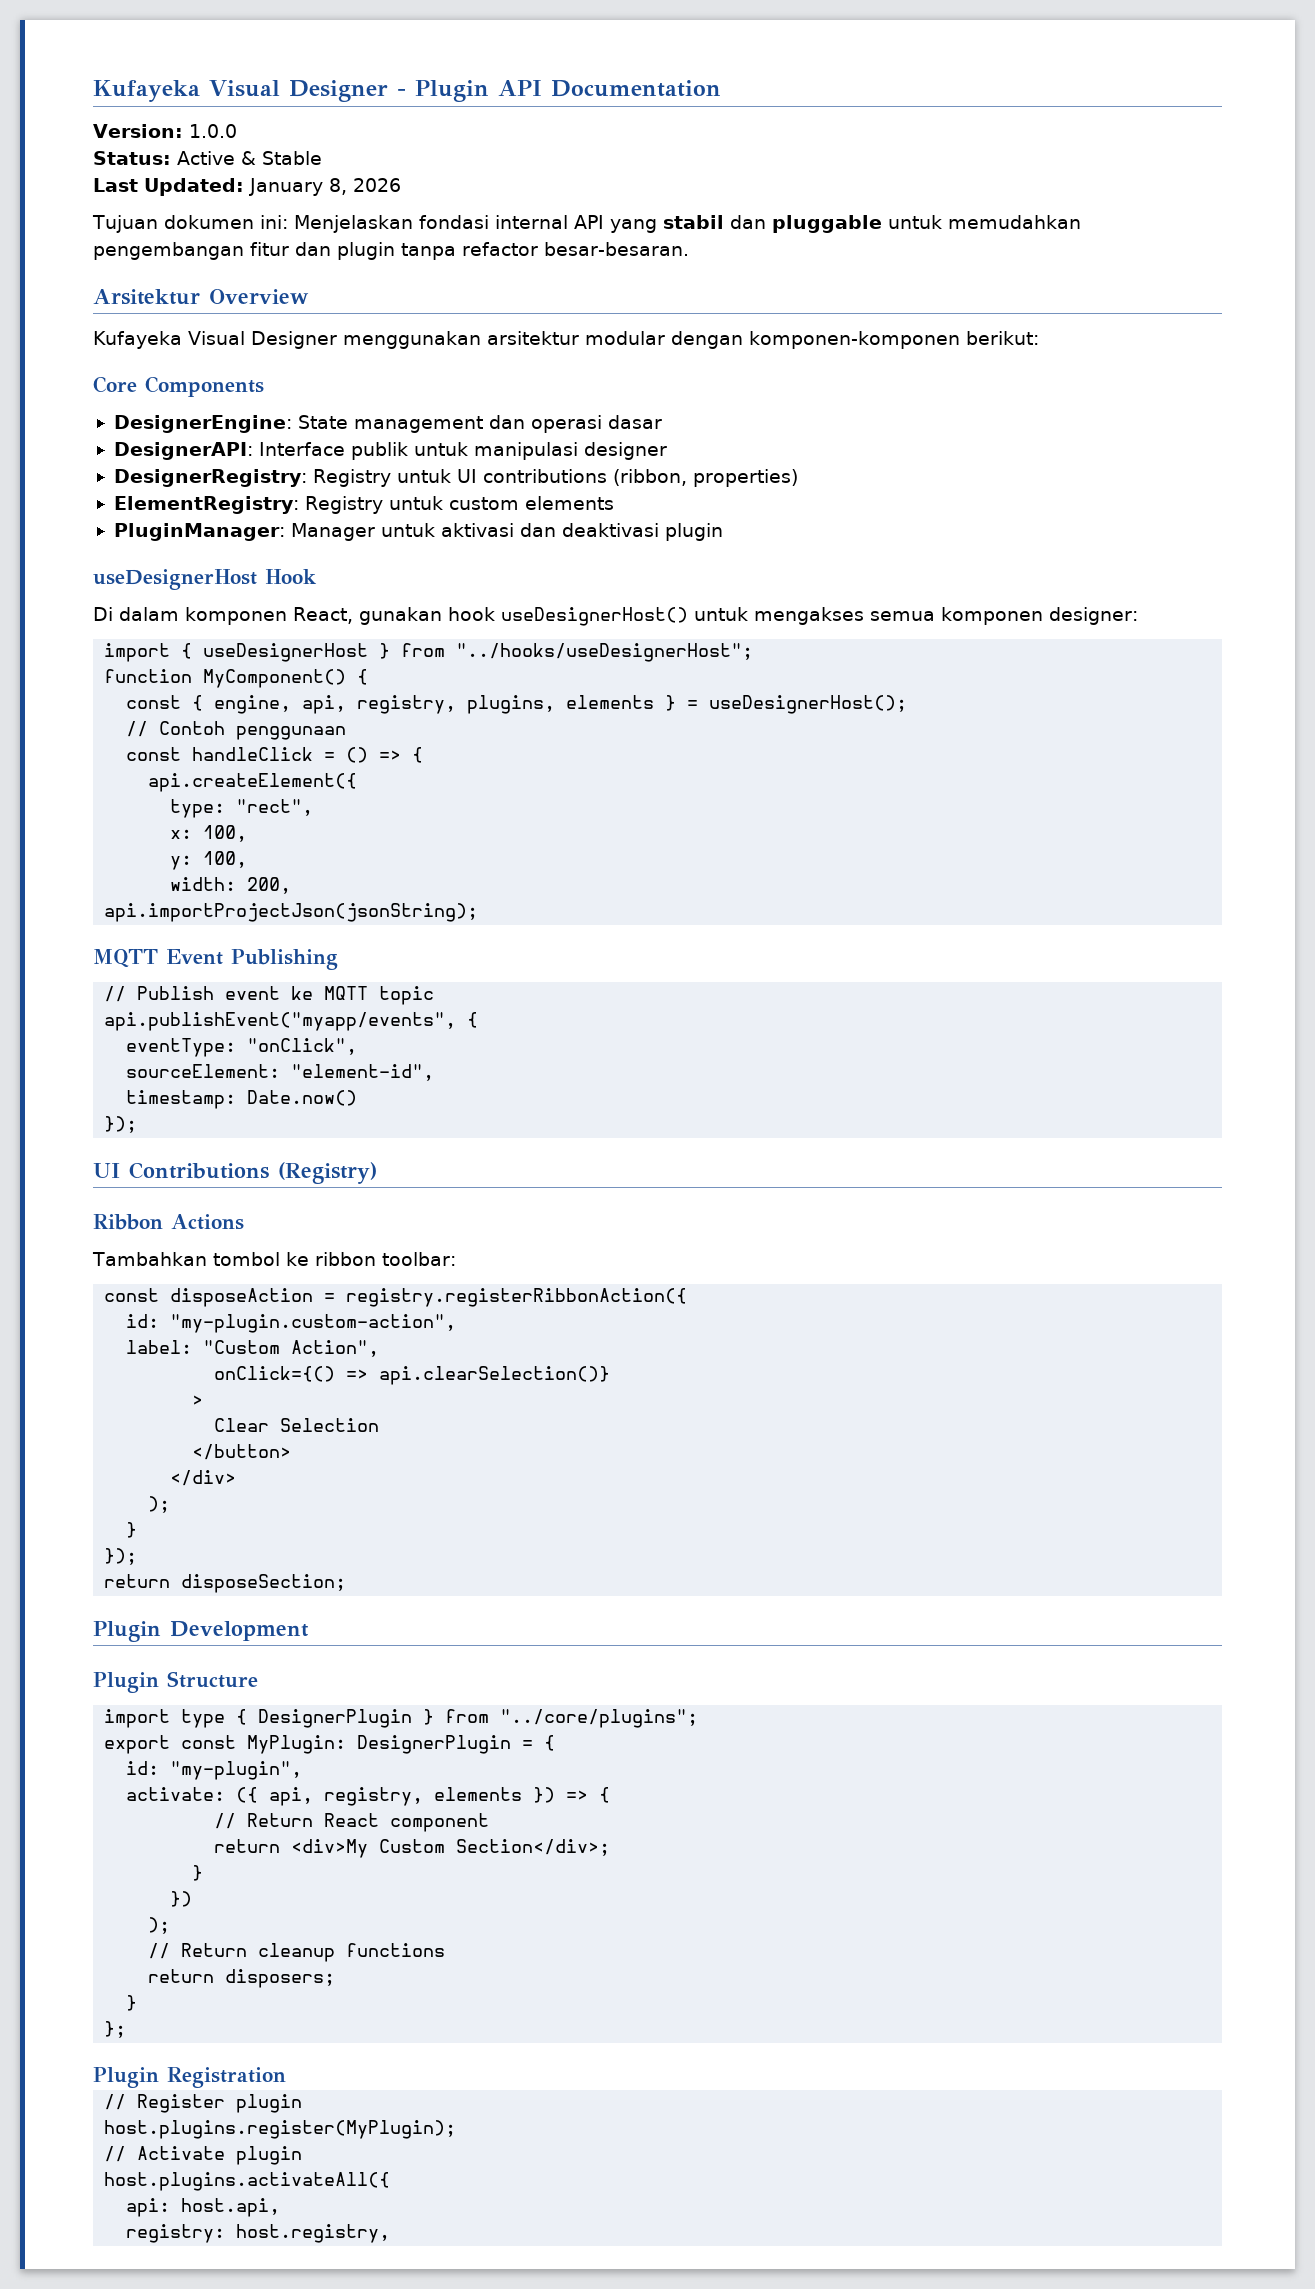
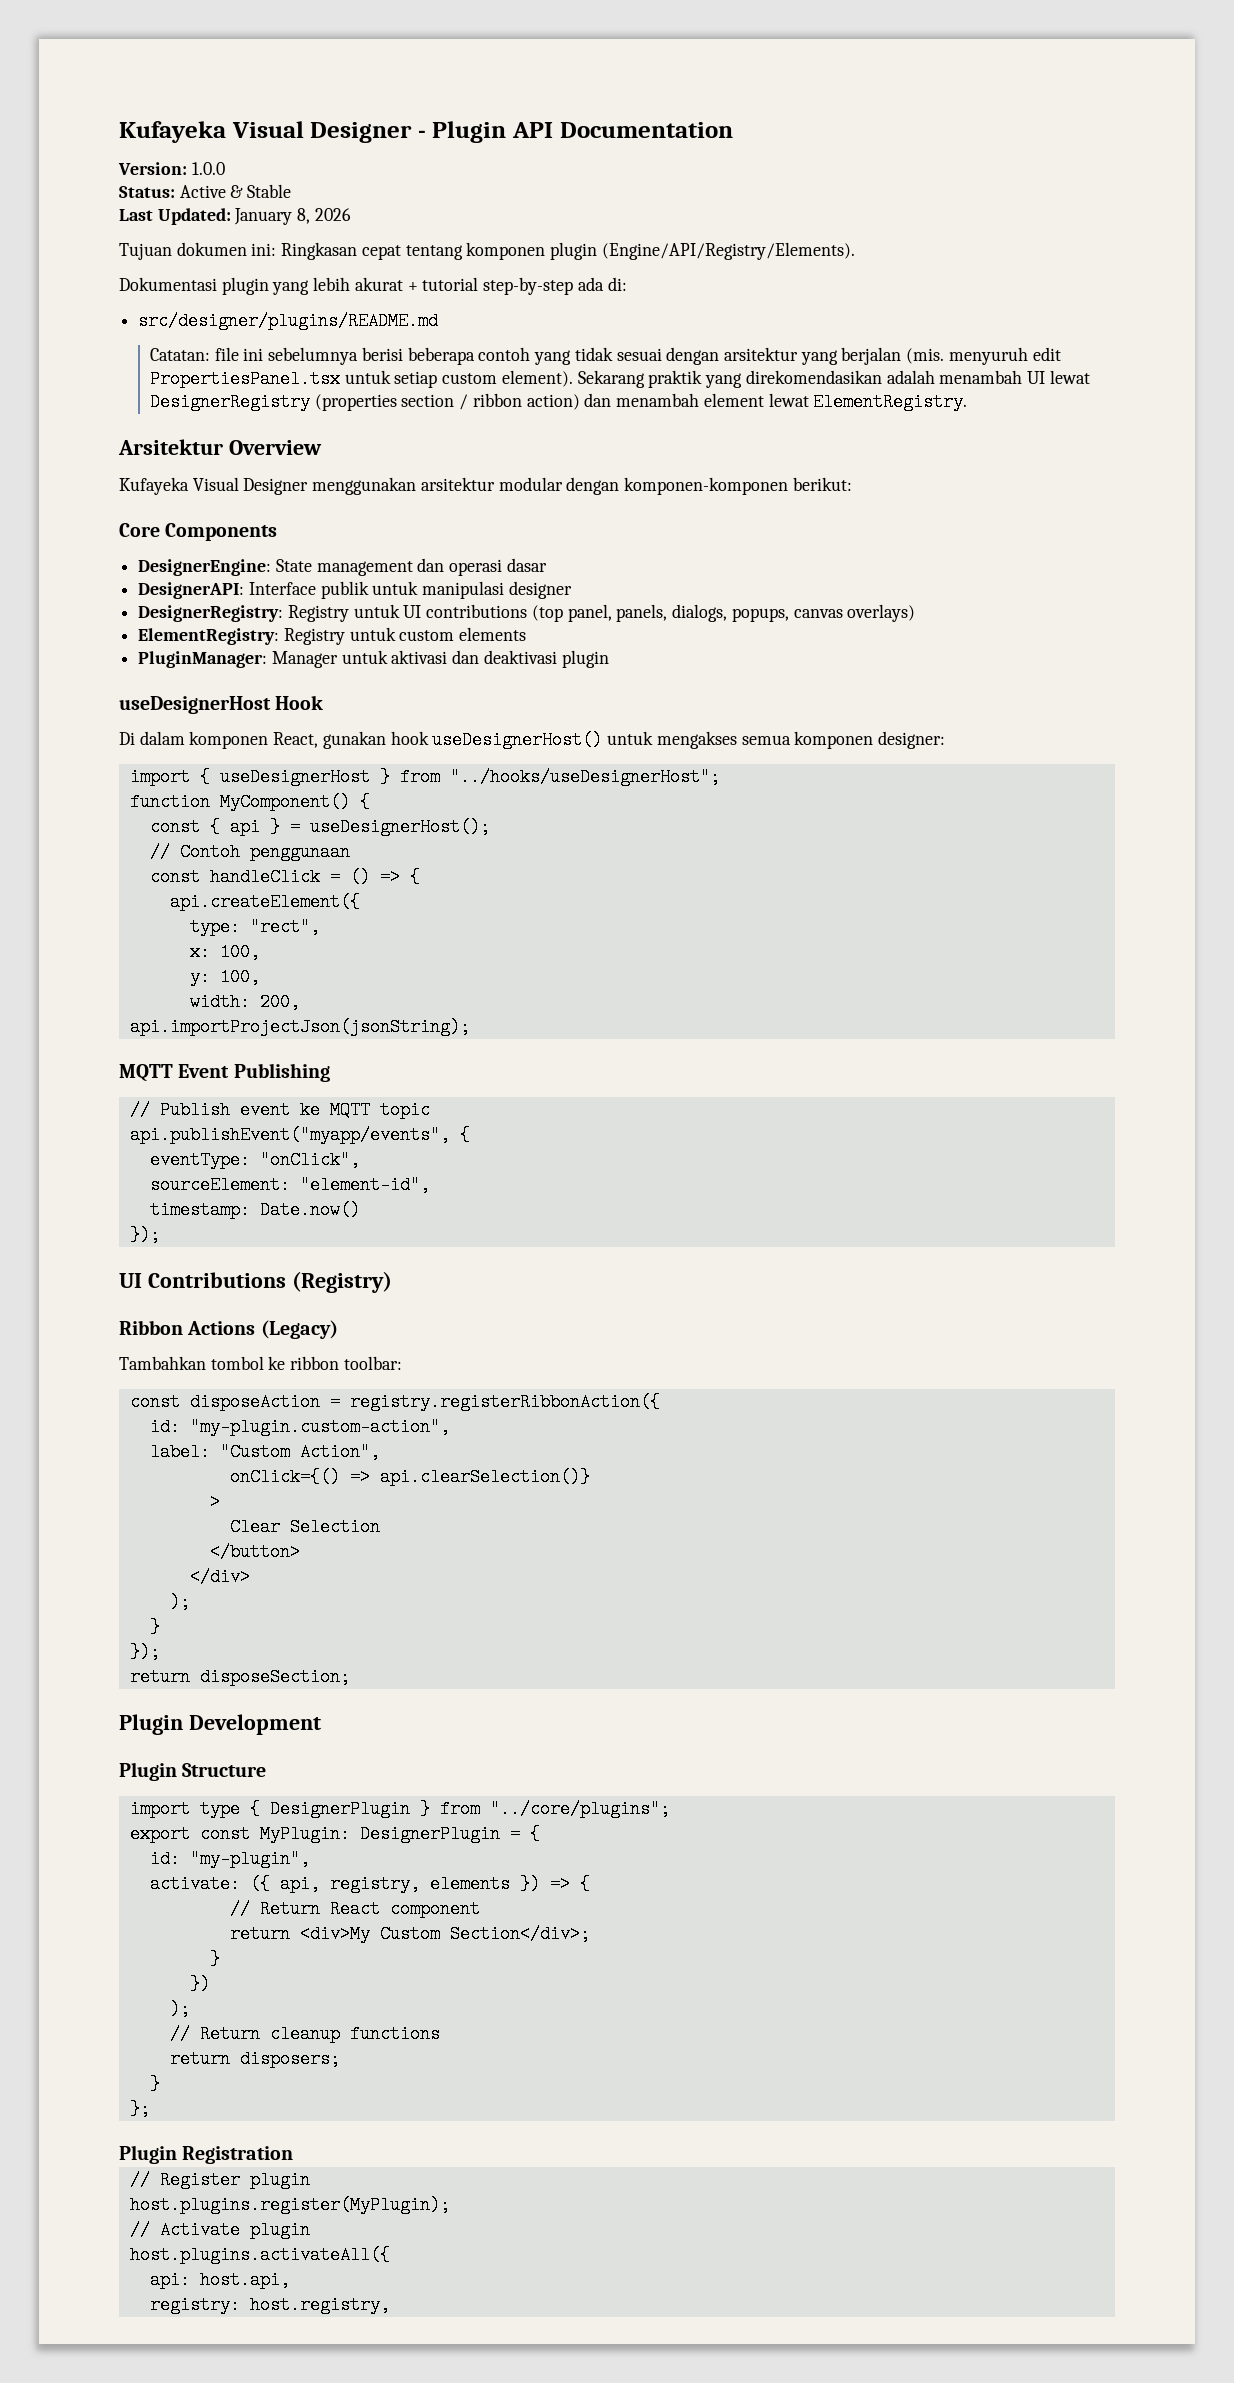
[293,215,1081,233] [93,242,689,260] Menjelaskan fondasi internal API yang stabil dan pluggable untuk memudahkan pengembangan fitur dan plugin tanpa refactor besar-besaran. -> [281,242,855,260] [119,277,627,295] [138,312,439,330] [150,347,1061,365] [150,370,1090,388] [150,393,968,411] Ringkasan cepat tentang komponen plugin (Engine/API/Registry/Elements). // Dokumentasi plugin yang lebih akurat + tutorial step-by-step ada di: // src/designer/plugins/README.md // Catatan: file ini sebelumnya berisi beberapa contoh yang tidak sesuai dengan arsitektur yang berjalan (mis. menyuruh edit PropertiesPanel.tsx untuk setiap custom element). Sekarang praktik yang direkomendasikan adalah menambah UI lewat DesignerRegistry (properties section / ribbon action) dan menambah element lewat ElementRegistry.
[612,469,798,487] (ribbon, properties) -> [531,604,916,622] (top panel, panels, dialogs, popups, canvas overlays)
[214,695,655,714] engine, api, registry, plugins, elements -> [229,818,260,836] api
(244, 1222) none -> [260,1320,338,1339] (Legacy)

